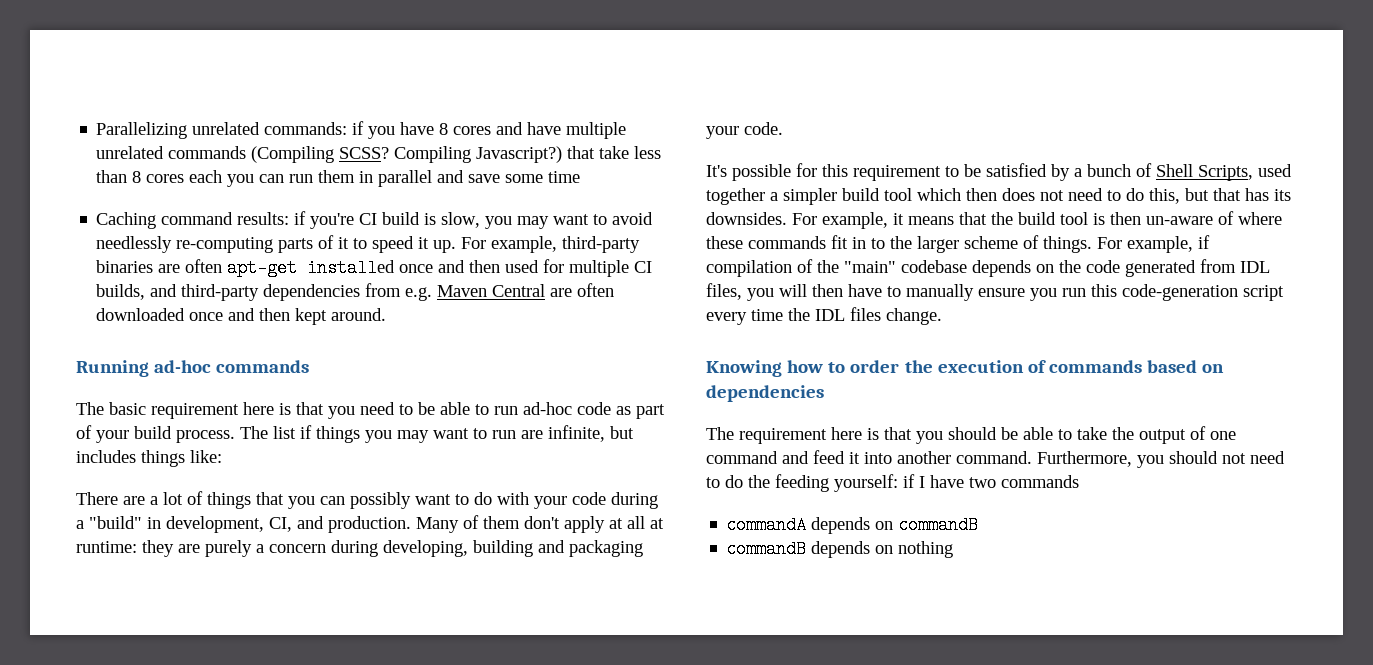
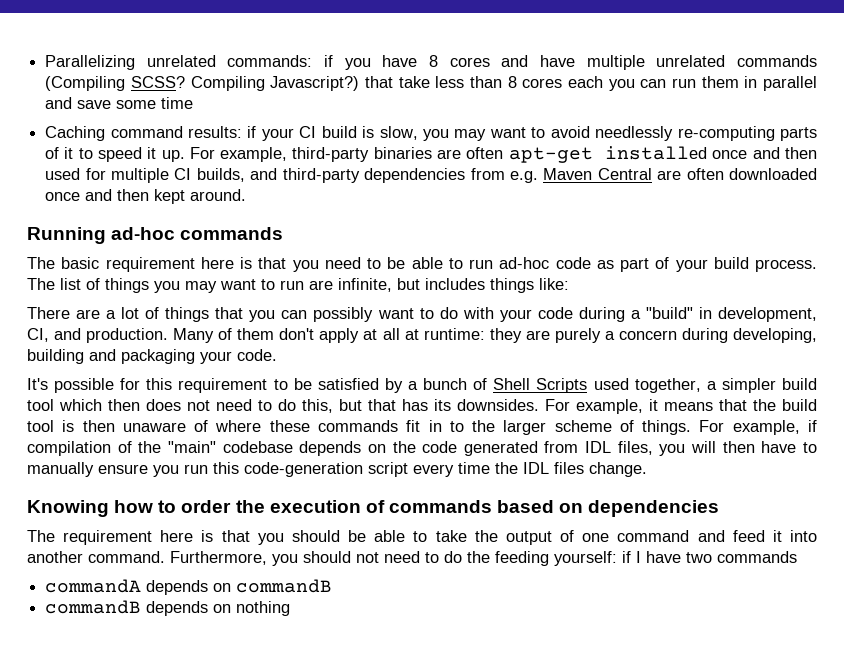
[310,213,355,229] you're -> [261,128,294,141] your
[300,425,312,439] if -> [86,278,100,290] of
[1198,164,1292,181] [706,188,765,205] Scripts, used together -> [536,378,701,393] Scripts used together,
[1146,216,1213,225] un-aware -> [122,422,186,432] unaware

